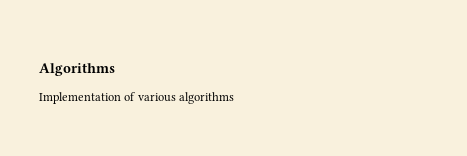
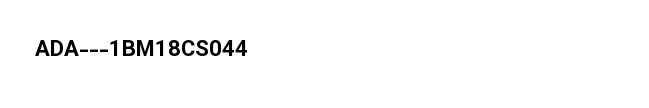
[39,63,115,76] [39,92,235,104] Algorithms // Implementation of various algorithms -> [35,40,248,56] ADA---1BM18CS044

